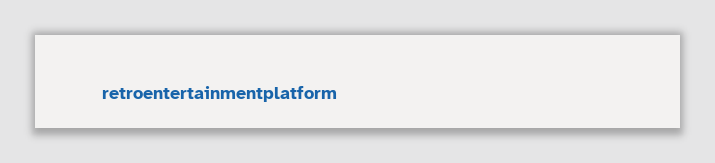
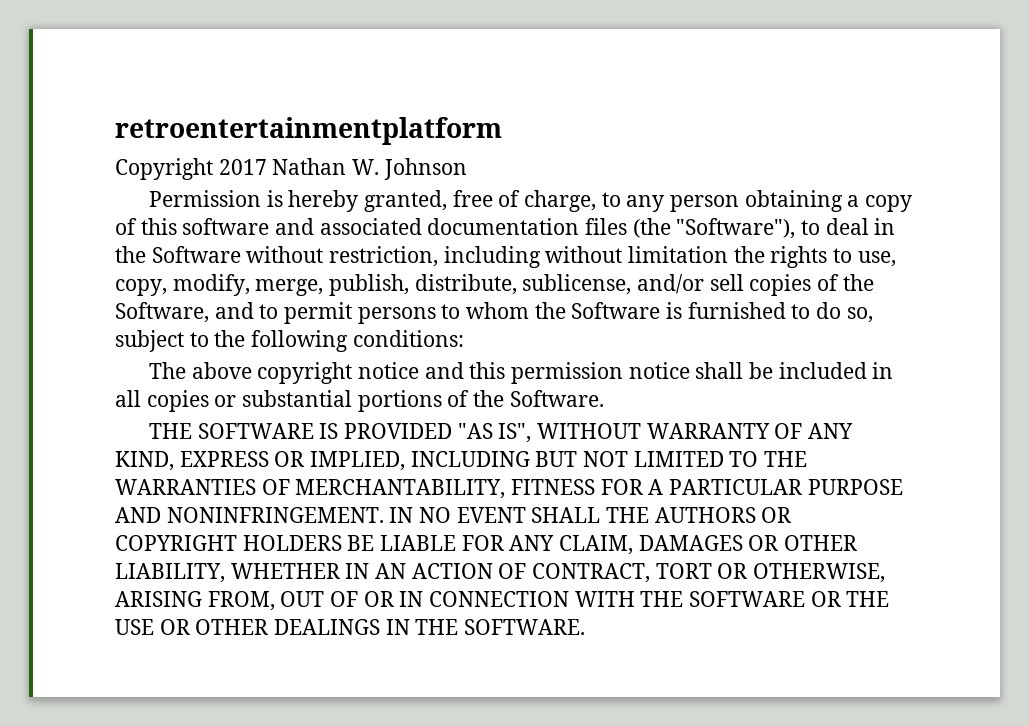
(337, 94) none -> [115,158,467,180] [148,190,913,212] [115,218,896,239] [115,246,896,268] [115,274,874,296] [115,302,873,324] [115,330,464,352] [148,362,894,384] [115,390,604,412] [148,423,854,443] [115,451,808,471] [115,479,903,499] [115,507,792,523] [115,535,858,555] [115,563,886,583] [115,591,890,611] [115,619,586,635] // Copyright 2017 Nathan W. Johnson // Permission is hereby granted, free of charge, to any person obtaining a copy of this software and associated documentation files (the "Software"), to deal in the Software without restriction, including without limitation the rights to use, copy, modify, merge, publish, distribute, sublicense, and/or sell copies of the Software, and to permit persons to whom the Software is furnished to do so, subject to the following conditions: // The above copyright notice and this permission notice shall be included in all copies or substantial portions of the Software. // THE SOFTWARE IS PROVIDED "AS IS", WITHOUT WARRANTY OF ANY KIND, EXPRESS OR IMPLIED, INCLUDING BUT NOT LIMITED TO THE WARRANTIES OF MERCHANTABILITY, FITNESS FOR A PARTICULAR PURPOSE AND NONINFRINGEMENT. IN NO EVENT SHALL THE AUTHORS OR COPYRIGHT HOLDERS BE LIABLE FOR ANY CLAIM, DAMAGES OR OTHER LIABILITY, WHETHER IN AN ACTION OF CONTRACT, TORT OR OTHERWISE, ARISING FROM, OUT OF OR IN CONNECTION WITH THE SOFTWARE OR THE USE OR OTHER DEALINGS IN THE SOFTWARE.

